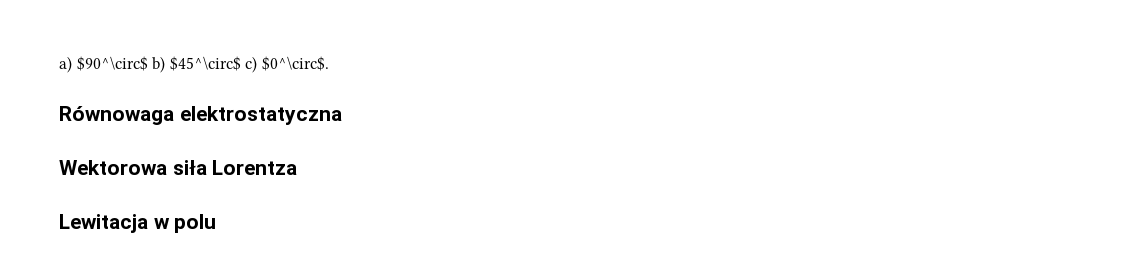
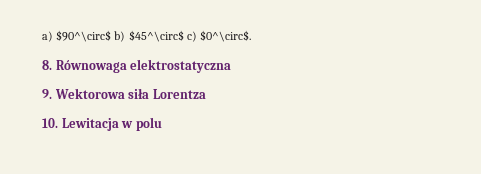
(329, 63) none -> [42,60,52,70] 8.
(342, 115) none -> [42,89,52,99] 9.
(298, 167) none -> [42,118,58,128] 10.

